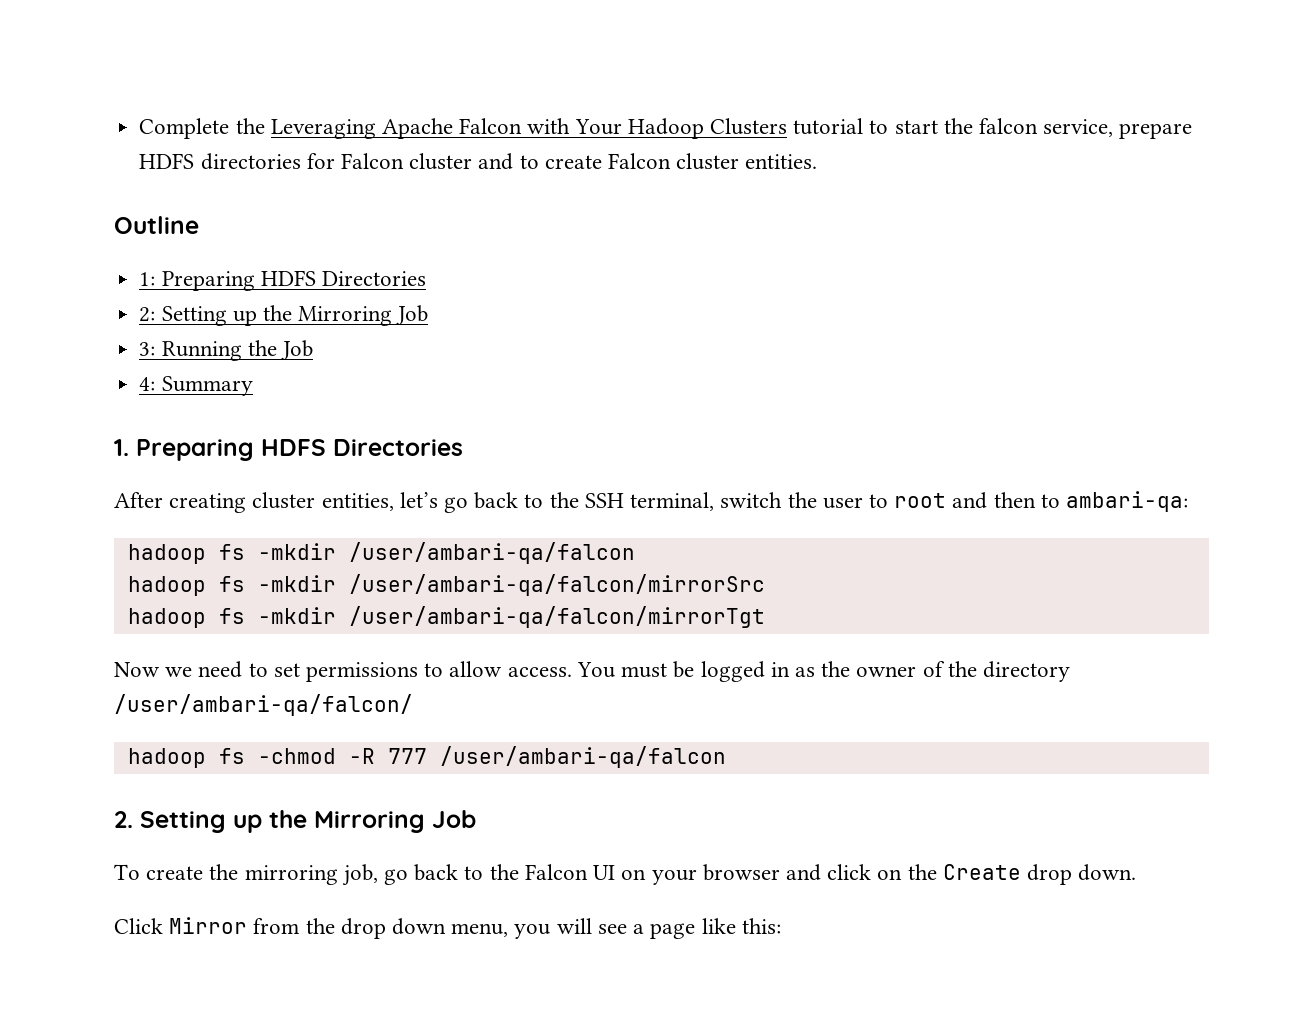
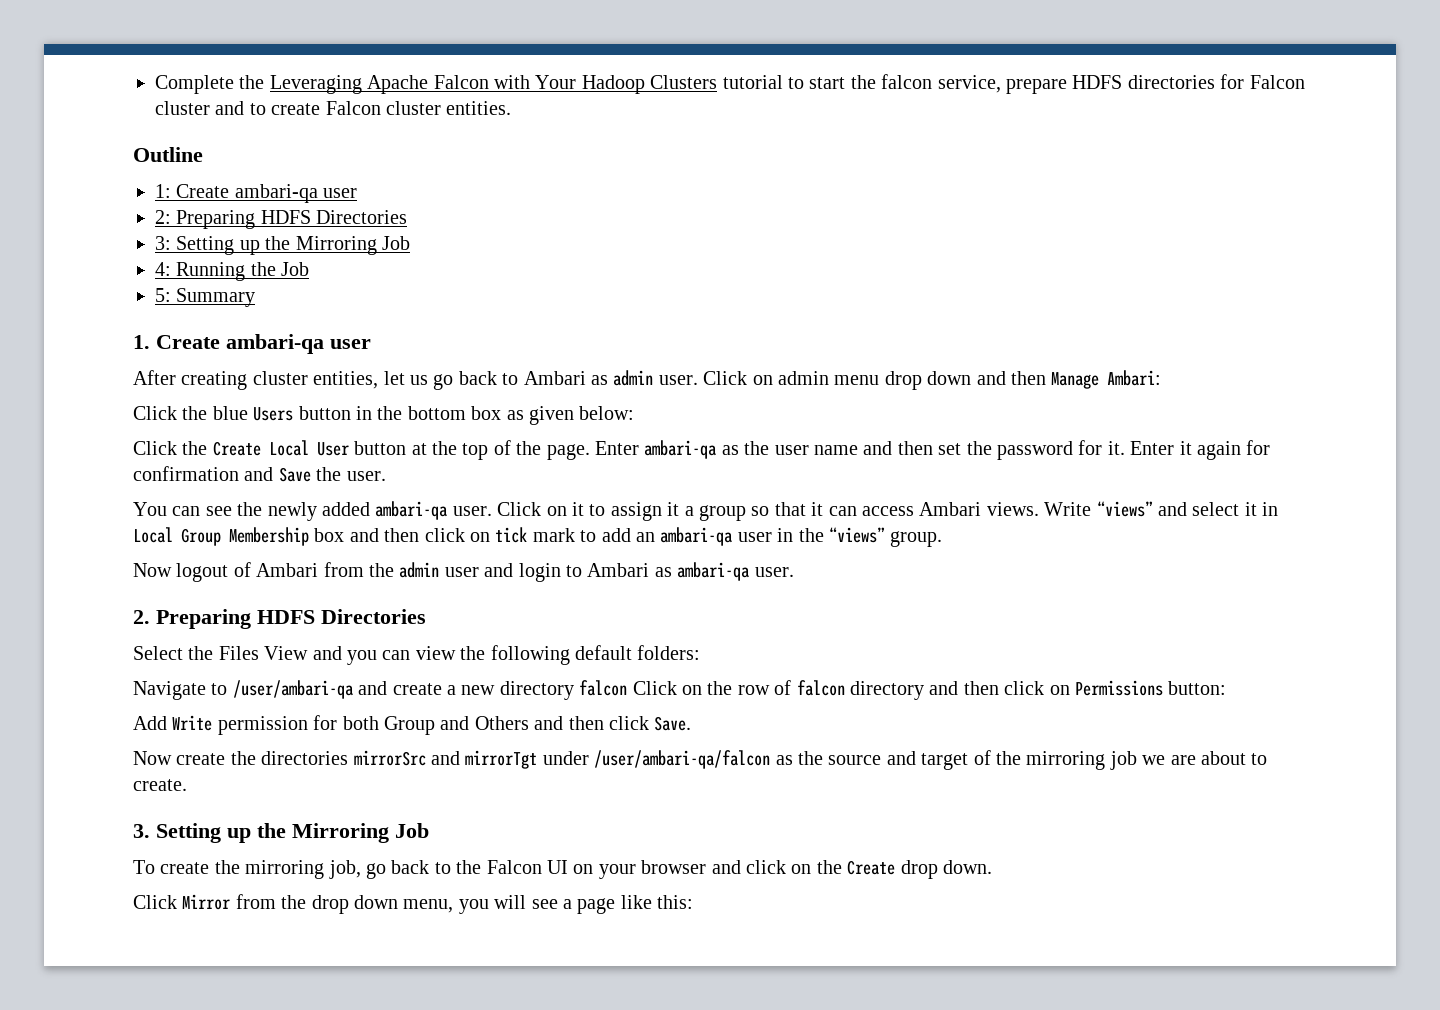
[161,270,426,291] [139,305,429,326] [139,342,156,356] Preparing HDFS Directories // 2: Setting up the Mirroring Job // 3: -> [176,184,358,203] [155,210,408,229] [155,236,410,255] [155,262,171,276] Create ambari-qa user // 2: Preparing HDFS Directories // 3: Setting up the Mirroring Job // 4:
[139,377,156,391] 4: -> [155,288,171,302] 5:
[136,439,463,461] Preparing HDFS Directories -> [156,334,371,354] Create ambari-qa user
[399,491,1188,513] [127,542,635,564] [127,574,765,596] [127,606,765,628] [114,661,1070,682] [114,694,413,716] [127,746,726,768] [114,811,133,828] let’s go back to the SSH terminal, switch the user to root and then to ambari-qa: // hadoop fs -mkdir /user/ambari-qa/falcon // hadoop fs -mkdir /user/ambari-qa/falcon/mirrorSrc // hadoop fs -mkdir /user/ambari-qa/falcon/mirrorTgt // Now we need to set permissions to allow access. You must be logged in as the owner of the directory /user/ambari-qa/falcon/ // hadoop fs -chmod -R 777 /user/ambari-qa/falcon // 2. -> [383,370,1162,390] [133,406,635,425] [133,440,1271,460] [133,466,386,482] [133,501,1279,521] [133,527,943,547] [133,562,794,582] [133,609,426,629] [133,645,701,665] [133,680,1227,700] [133,715,692,735] [133,750,1268,770] [133,779,187,791] [133,824,150,838] let us go back to Ambari as admin user. Click on admin menu drop down and then Manage Ambari: // Click the blue Users button in the bottom box as given below: // Click the Create Local User button at the top of the page. Enter ambari-qa as the user name and then set the password for it. Enter it again for confirmation and Save the user. // You can see the newly added ambari-qa user. Click on it to assign it a group so that it can access Ambari views. Write “views” and select it in Local Group Membership box and then click on tick mark to add an ambari-qa user in the “views” group. // Now logout of Ambari from the admin user and login to Ambari as ambari-qa user. // 2. Preparing HDFS Directories // Select the Files View and you can view the following default folders: // Navigate to /user/ambari-qa and create a new directory falcon Click on the row of falcon directory and then click on Permissions button: // Add Write permission for both Group and Others and then click Save. // Now create the directories mirrorSrc and mirrorTgt under /user/ambari-qa/falcon as the source and target of the mirroring job we are about to create. // 3.

